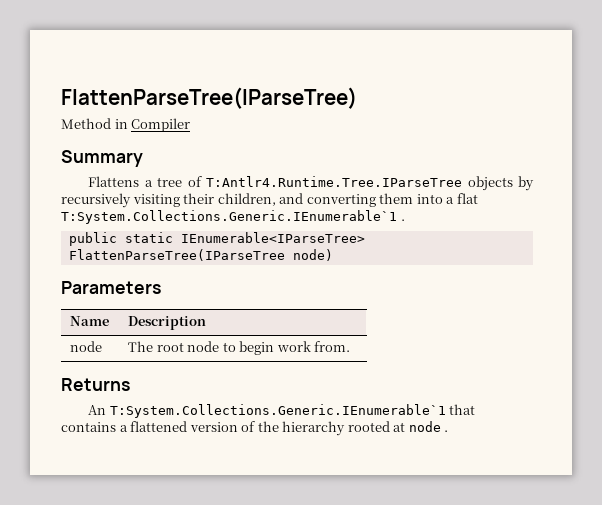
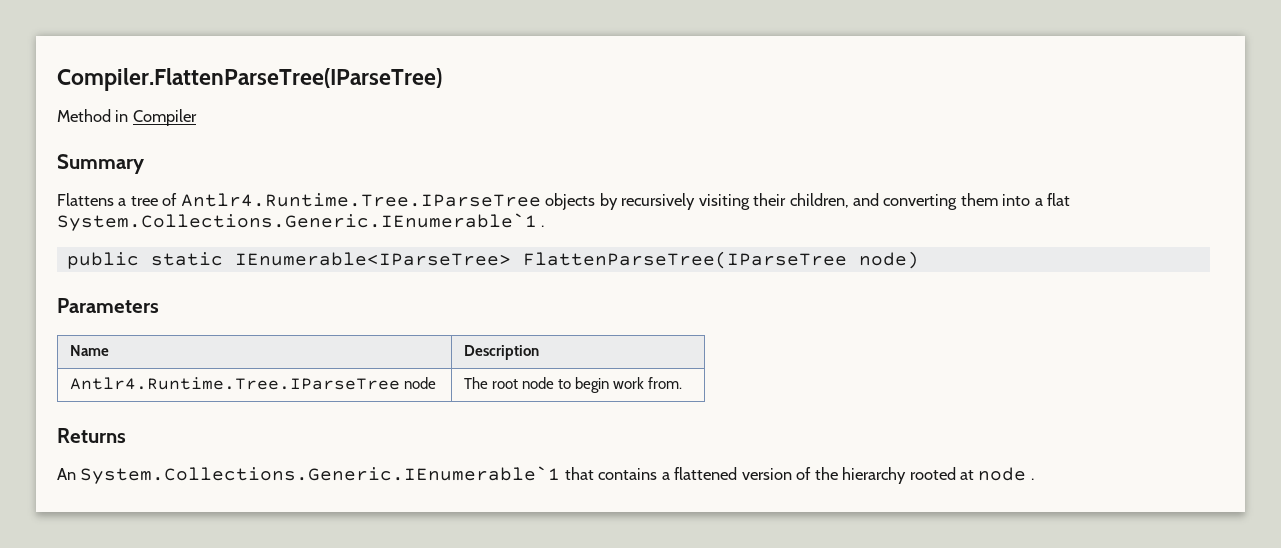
[61,87,357,109] FlattenParseTree(IParseTree) -> [57,68,442,91] Compiler.FlattenParseTree(IParseTree)
[206,176,463,187] T:Antlr4.Runtime.Tree.IParseTree -> [180,193,541,207] Antlr4.Runtime.Tree.IParseTree
[61,210,397,224] T:System.Collections.Generic.IEnumerable`1 -> [57,213,537,231] System.Collections.Generic.IEnumerable`1
(207, 323) none -> [70,377,401,390] Antlr4.Runtime.Tree.IParseTree
[109,404,446,418] T:System.Collections.Generic.IEnumerable`1 -> [80,466,561,484] System.Collections.Generic.IEnumerable`1

